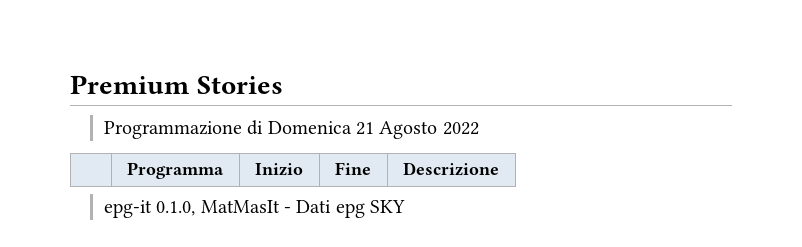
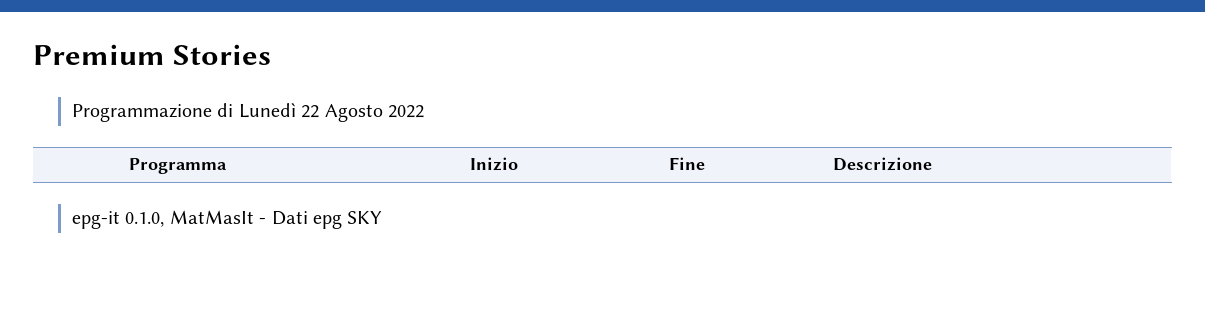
[267,121,375,135] Domenica 21 -> [238,103,320,118] Lunedì 22

